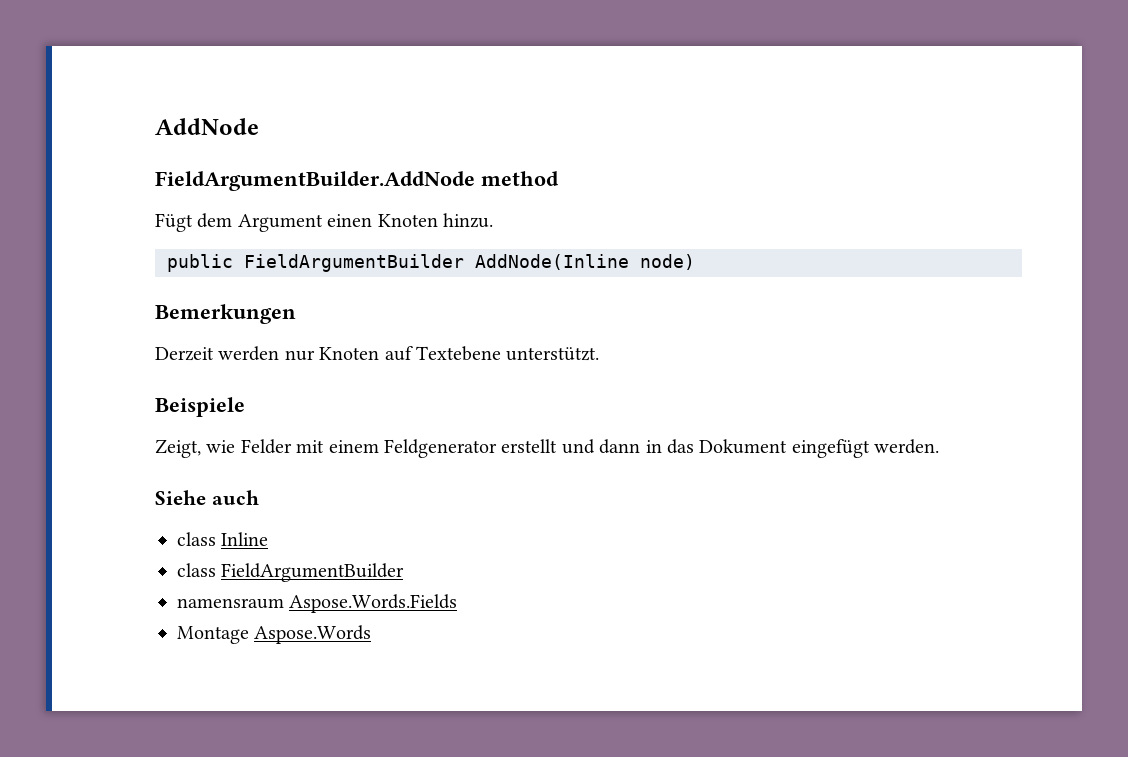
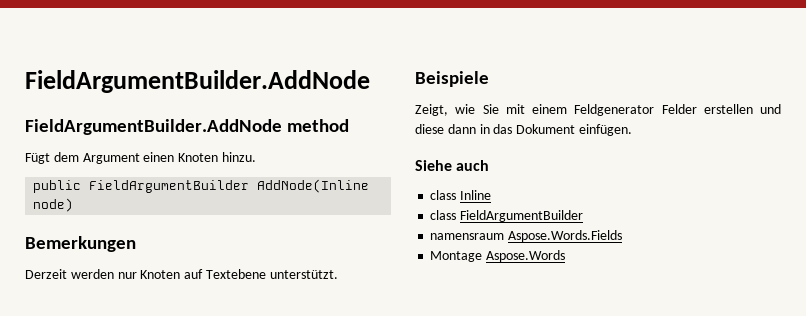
[155,118,259,135] AddNode -> [25,70,370,93] FieldArgumentBuilder.AddNode
[240,439,292,454] Felder -> [482,104,499,114] Sie
[501,439,595,454] erstellt und -> [661,104,781,114] [415,124,444,134] Felder erstellen und diese
[791,439,940,458] eingefügt werden. -> [578,124,632,136] einfügen.

